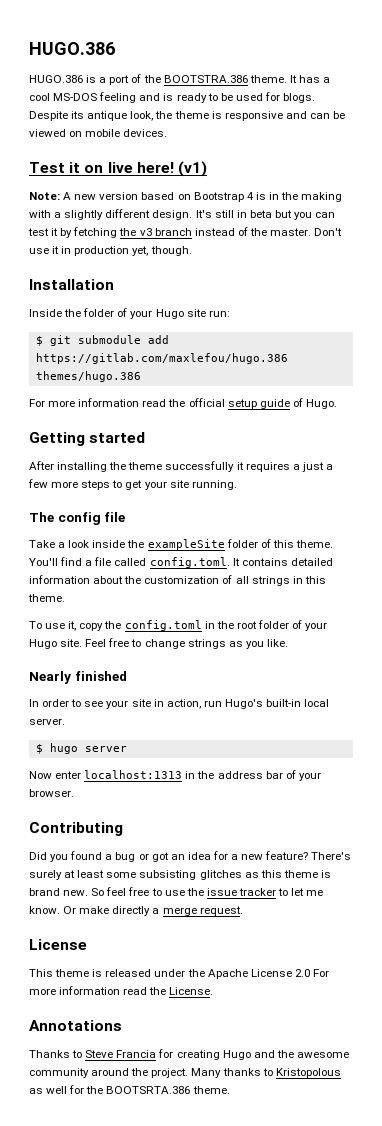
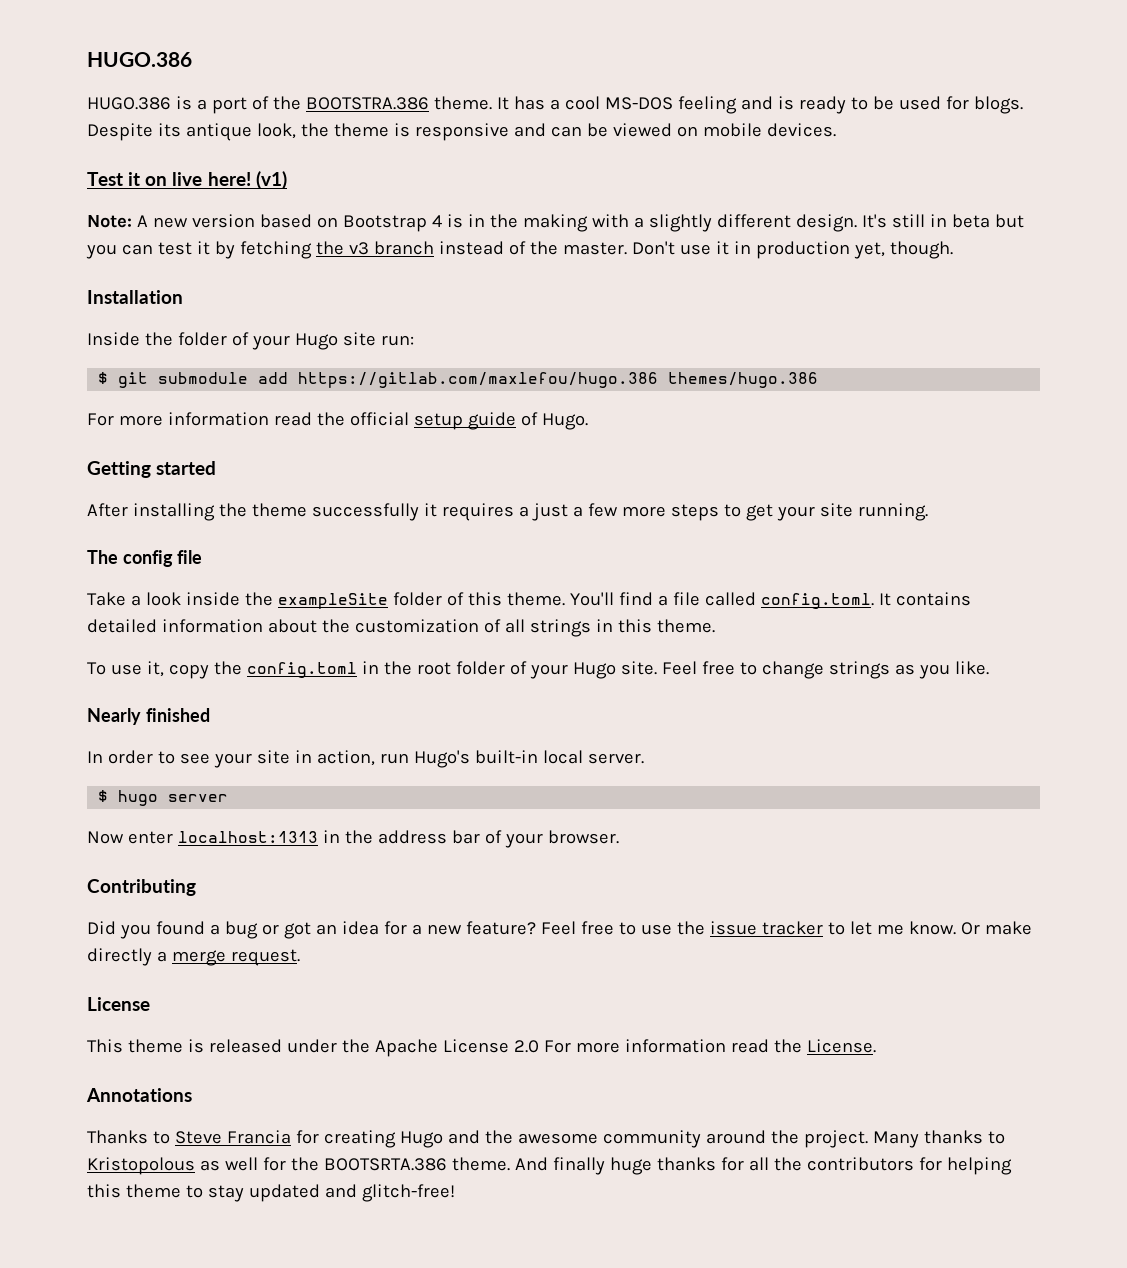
[311,852,352,860] [29,870,331,880] [29,887,127,896] There's surely at least some subsisting glitches as this theme is brand new. So feel -> [540,921,576,935] Feel
(230, 1090) none -> [514,1157,1012,1175] [87,1184,455,1202] And finally huge thanks for all the contributors for helping this theme to stay updated and glitch-free!

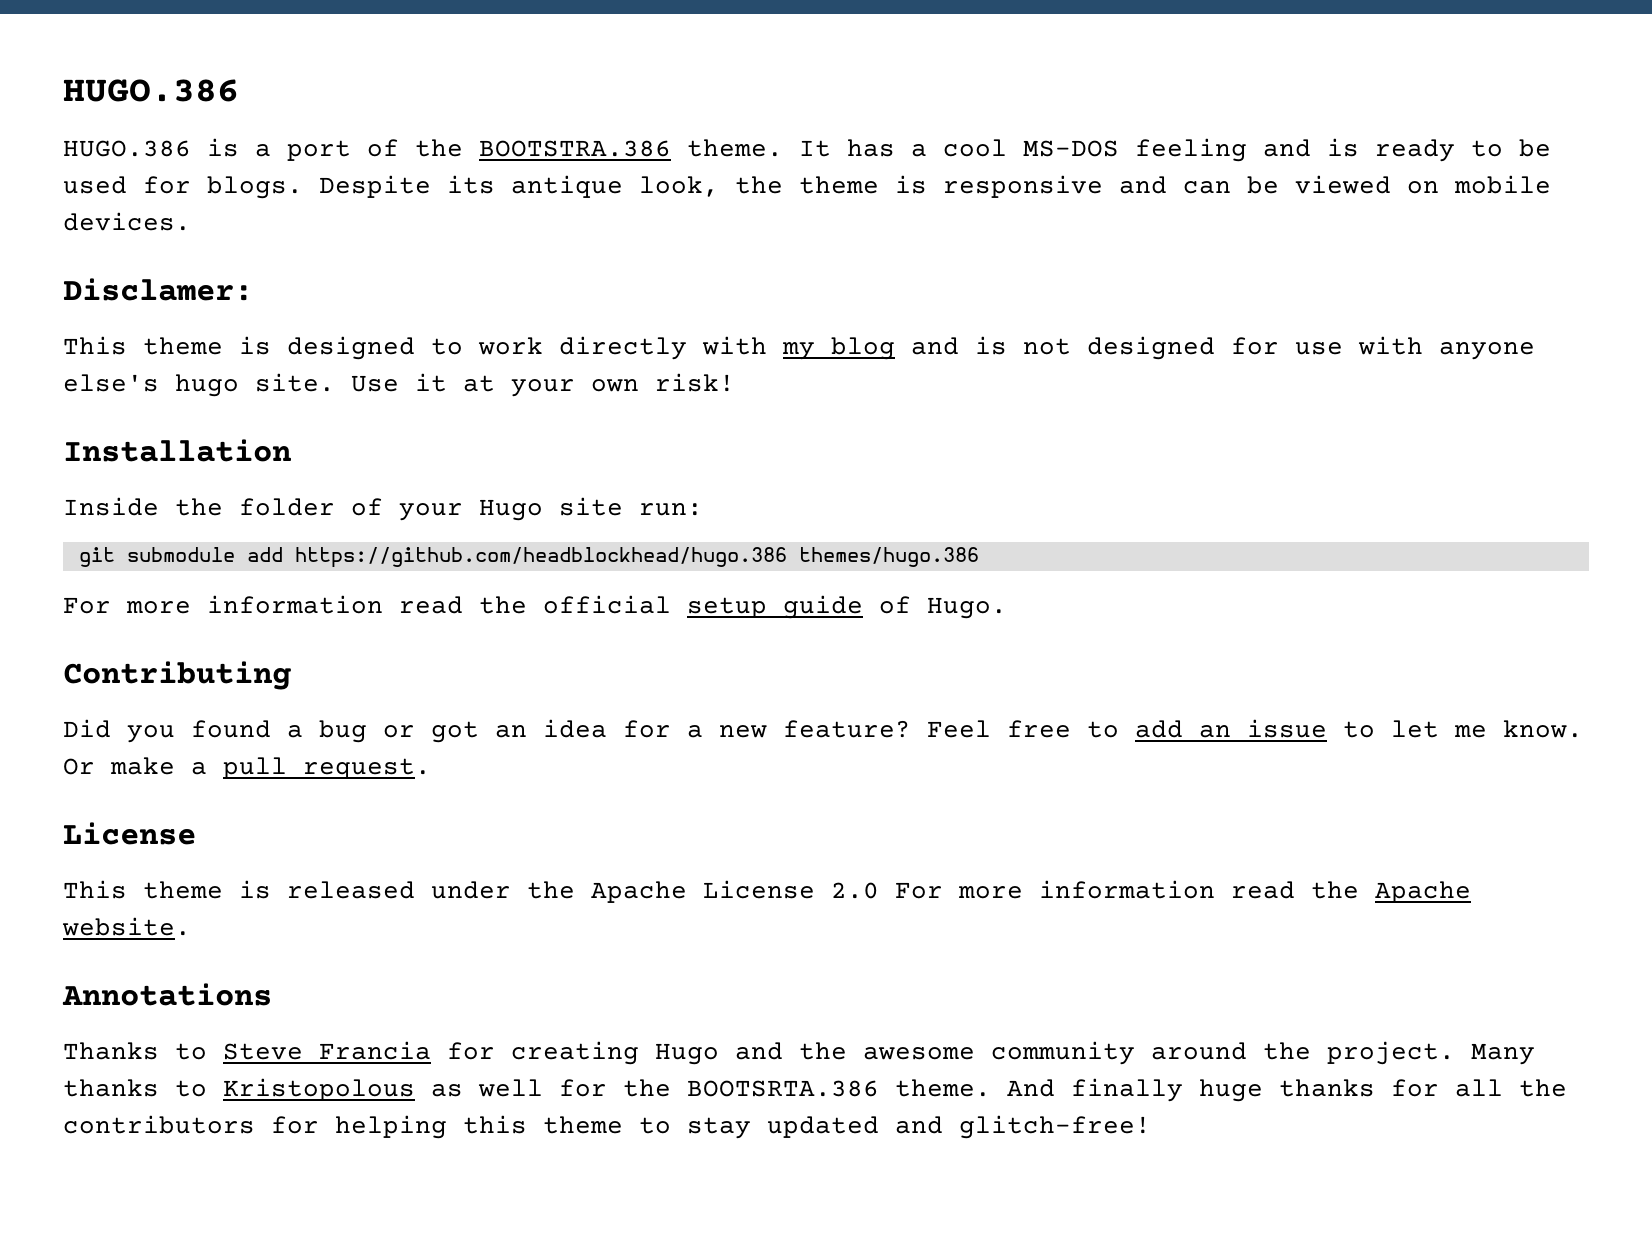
[87,171,287,189] [87,214,1024,232] [86,241,953,259] Test it on live here! (v1) // Note: A new version based on Bootstrap 4 is in the making with a slightly different design. It's still in beta but you can test it by fetching the v3 branch instead of the master. Don't use it in production yet, though. -> [63,278,253,301] [63,336,1535,360] [63,373,735,397] Disclamer: // This theme is designed to work directly with my blog and is not designed for use with anyone else's hugo site. Use it at your own risk!
[98,372,109,384] $ -> (703, 509) none
[298,372,659,388] https://gitlab.com/maxlefou/hugo.386 -> [294,547,787,568] https://github.com/headblockhead/hugo.386
[87,461,217,478] [87,503,928,521] [87,550,203,567] [87,592,971,609] [87,619,715,637] [87,661,989,679] [87,708,210,725] [87,750,644,768] [98,790,229,806] [87,830,619,848] // Getting started // After installing the theme successfully it requires a just a few more steps to get your site running. // The config file // Take a look inside the exampleSite folder of this theme. You'll find a file called config.toml. It contains detailed information about the customization of all strings in this theme. // To use it, copy the config.toml in the root folder of your Hugo site. Feel free to change strings as you like. // Nearly finished // In order to see your site in action, run Hugo's built-in local server. // $ hugo server // Now enter localhost:1313 in the address bar of your browser. -> (1007, 608) none
[640,921,823,935] use the issue tracker -> [1135,719,1327,738] add an issue
[87,948,226,966] directly a merge -> [191,757,287,779] a pull
[806,1039,876,1053] License. -> [1375,881,1471,903] [62,917,191,936] Apache website.

